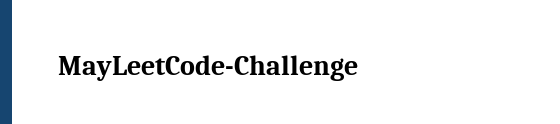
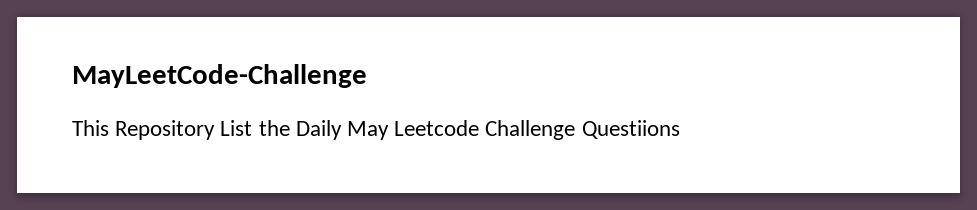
(358, 68) none -> [72,120,680,140] // This Repository List the Daily May Leetcode Challenge Questiions

